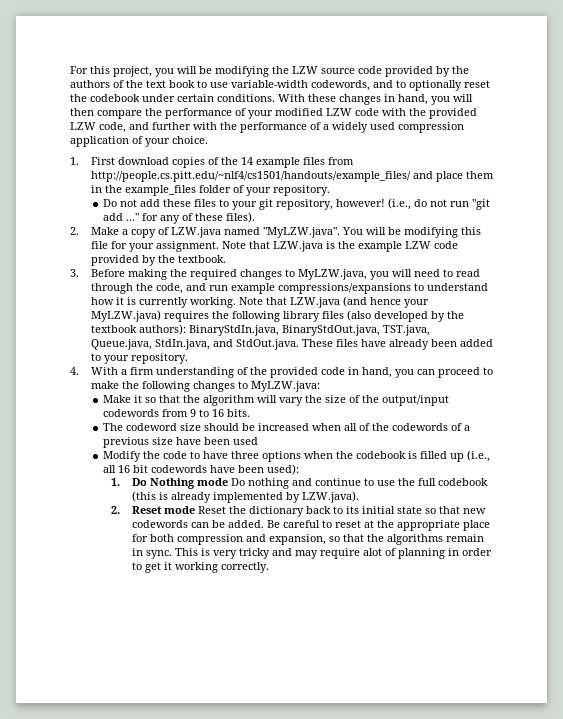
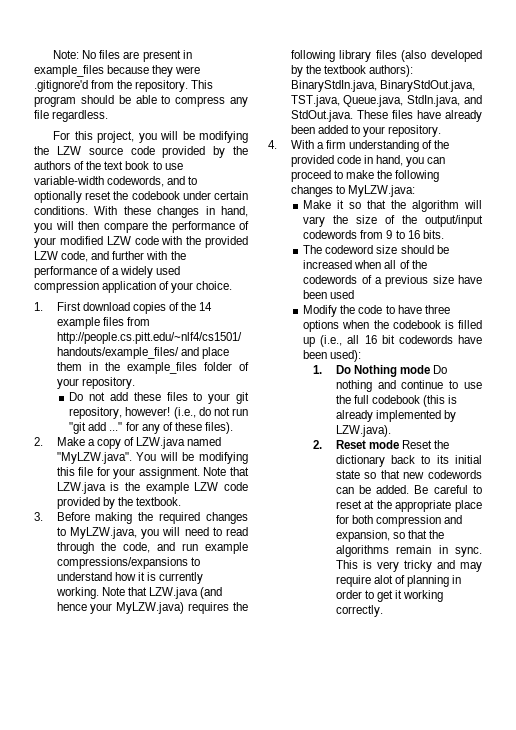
(70, 70) none -> [53,50,192,62] [34,65,201,77] [34,80,214,92] [34,95,248,107] [34,110,109,122] Note: No files are present in example_files because they were .gitignore'd from the repository. This program should be able to compress any file regardless. //

